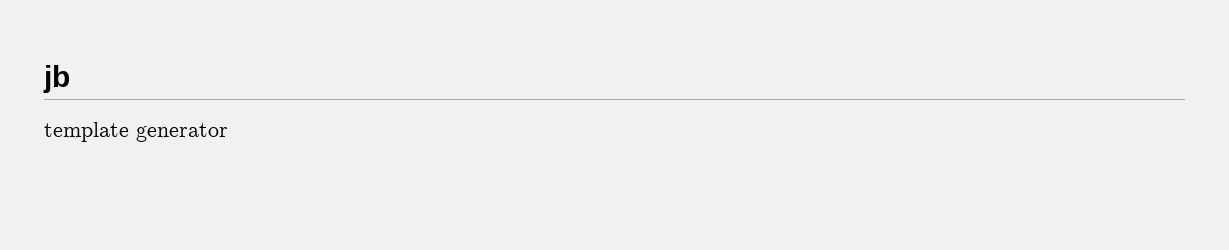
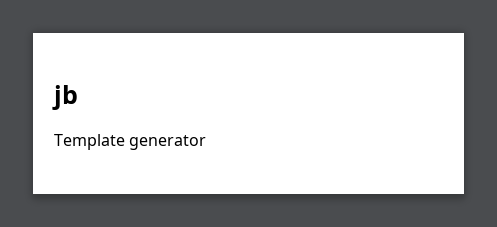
[44,122,129,142] template -> [54,134,125,150] Template

